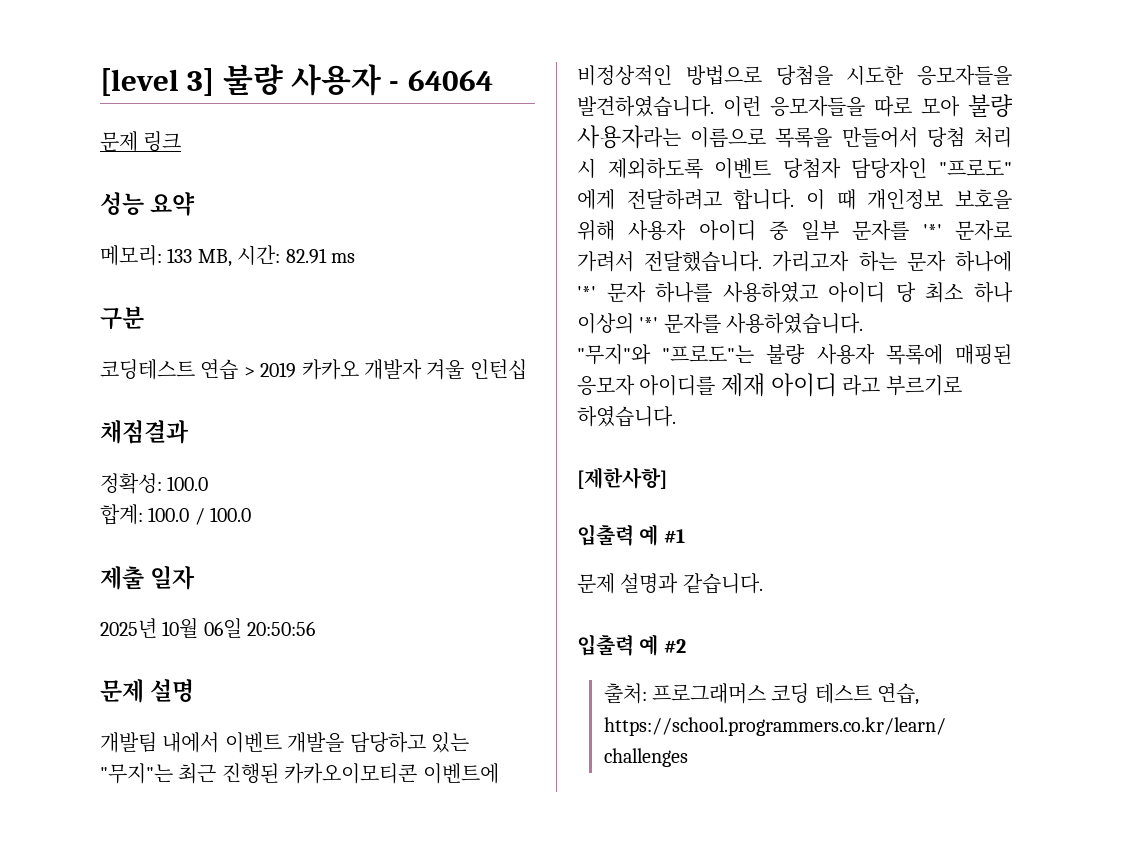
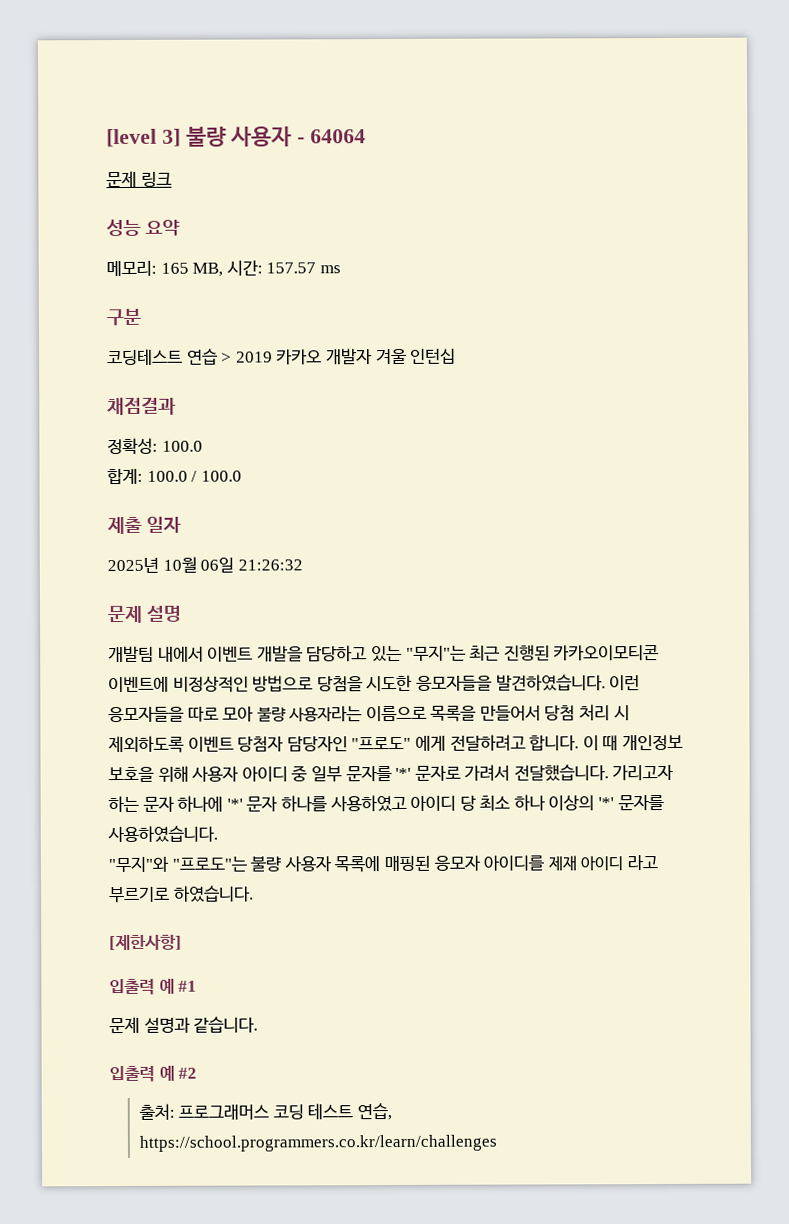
[167,248,193,263] 133 -> [160,262,189,274] 165
[285,248,327,264] 82.91 -> [266,262,317,274] 157.57
[247,621,316,636] 20:50:56 -> [237,559,303,571] 21:26:32

